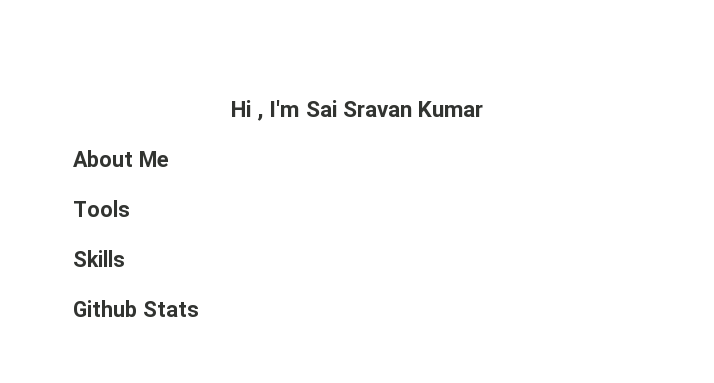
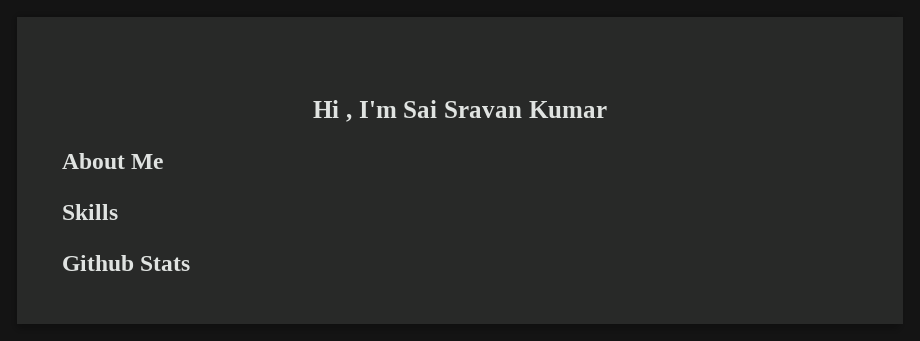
[73,200,130,217] // Tools -> (164, 161) none

